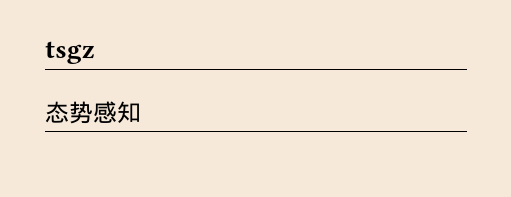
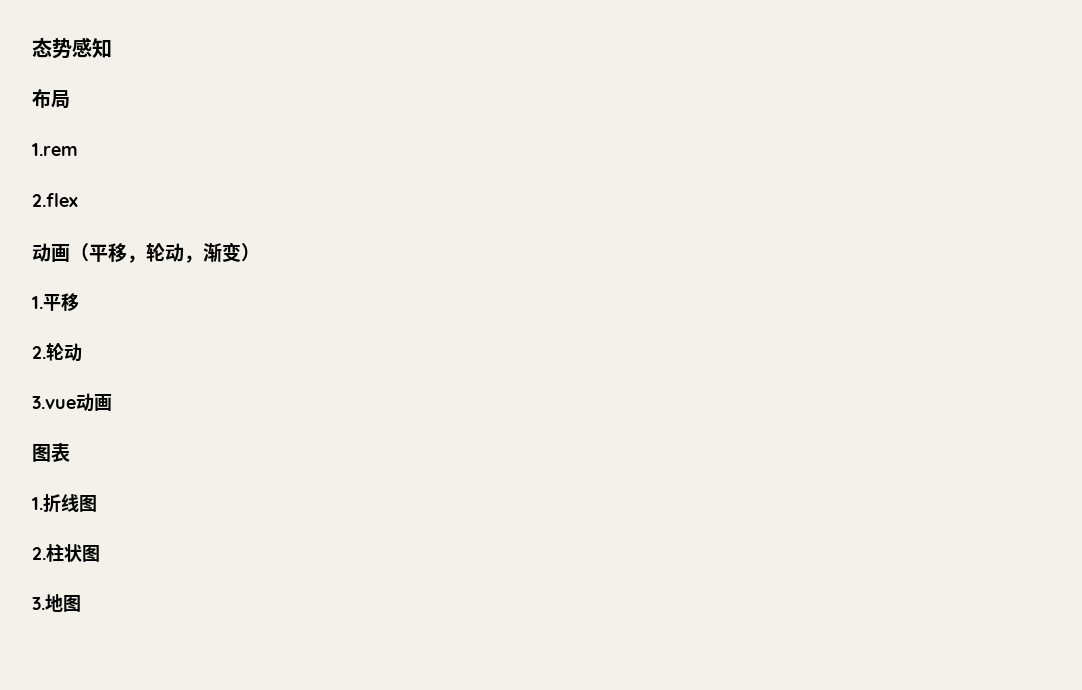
[45,41,95,64] tsgz // -> (32, 47) none
(141, 112) none -> [32,89,70,109] [32,143,78,156] [32,193,78,207] [32,242,260,263] [32,293,79,311] [32,343,82,362] [32,393,112,412] [32,443,70,462] [32,494,97,512] [32,544,100,562] [32,594,81,612] // 布局 // 1.rem // 2.flex // 动画（平移，轮动，渐变） // 1.平移 // 2.轮动 // 3.vue动画 // 图表 // 1.折线图 // 2.柱状图 // 3.地图

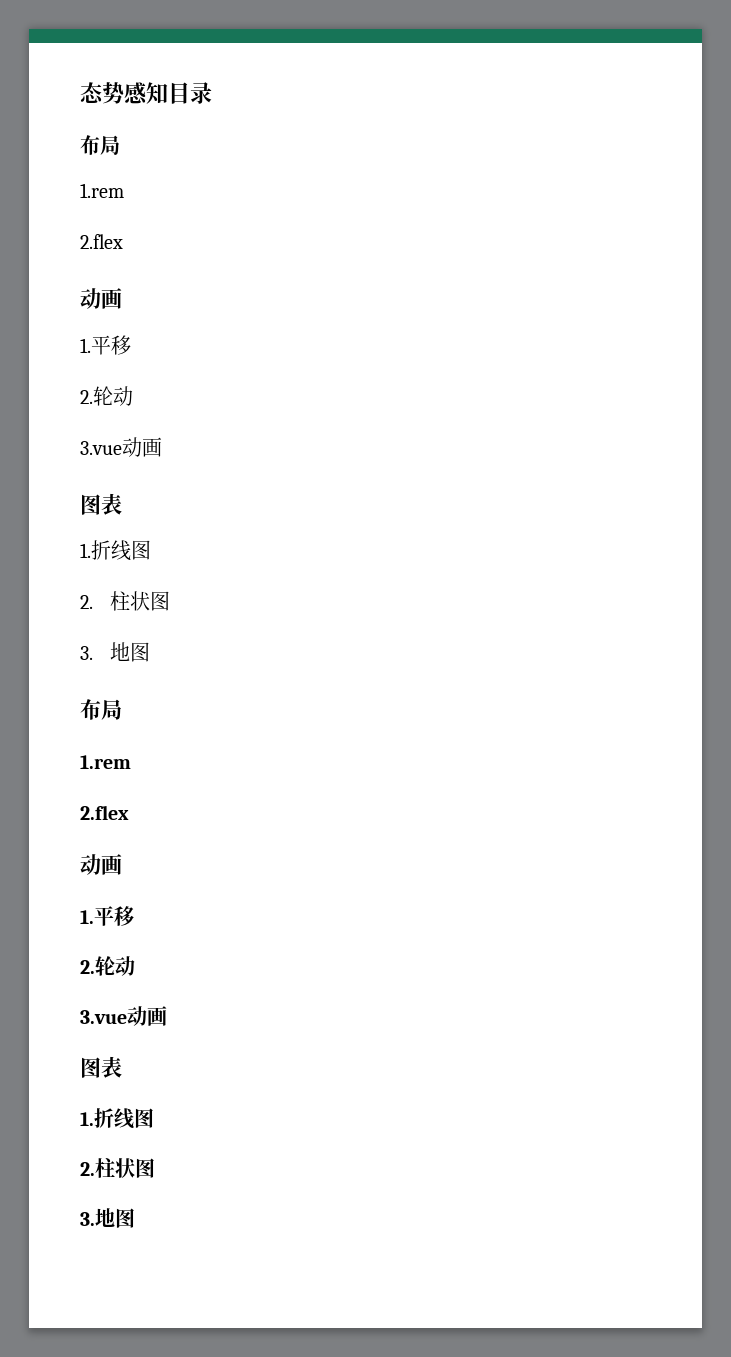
[32,89,70,109] [32,143,78,156] [32,193,78,207] [32,242,260,263] // 布局 // 1.rem // 2.flex // 动画（平移，轮动，渐变） -> [168,82,212,104] [80,135,120,155] [80,183,124,198] [80,234,123,249] [80,288,122,309] [80,335,131,355] [80,386,133,406] [80,437,162,457] [80,493,122,515] [80,540,151,561] [80,591,171,611] [80,642,151,662] [80,699,122,720] [80,755,131,769] [80,805,129,820] [80,854,122,875] 目录 // 布局 // 1.rem // 2.flex // 动画 // 1.平移 // 2.轮动 // 3.vue动画 // 图表 // 1.折线图 // 2.柱状图 // 3.地图 // 布局 // 1.rem // 2.flex // 动画

